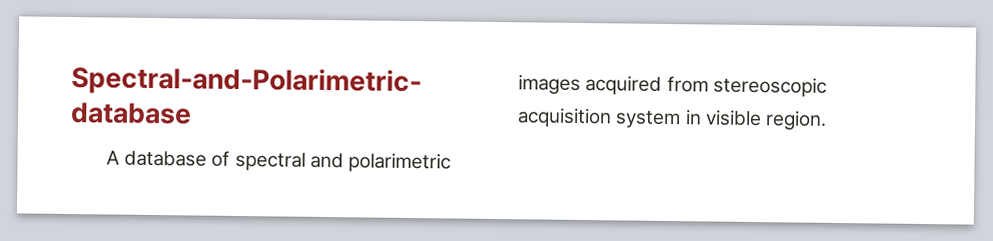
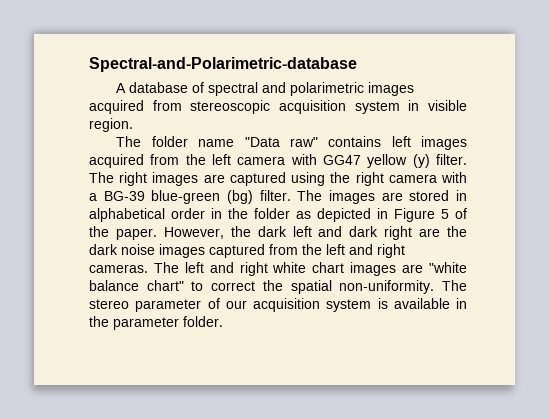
(828, 120) none -> [116,136,467,150] [89,154,467,168] [89,172,468,186] [89,190,467,204] [89,208,467,222] [89,226,467,240] [89,244,405,258] [89,262,468,276] [89,280,468,294] [89,298,467,312] [89,316,223,330] // The folder name "Data raw" contains left images acquired from the left camera with GG47 yellow (y) filter. The right images are captured using the right camera with a BG-39 blue-green (bg) filter. The images are stored in alphabetical order in the folder as depicted in Figure 5 of the paper. However, the dark left and dark right are the dark noise images captured from the left and right cameras. The left and right white chart images are "white balance chart" to correct the spatial non-uniformity. The stereo parameter of our acquisition system is available in the parameter folder.

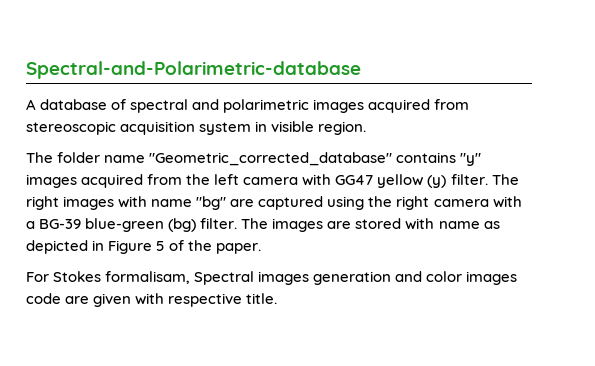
[244,136,411,147] "Data raw" contains left -> [149,152,482,166] "Geometric_corrected_database" contains "y"
(199, 179) none -> [118,196,227,210] with name "bg"
[456,190,467,201] [89,208,290,222] in alphabetical order in the folder -> [405,218,480,230] with name
[163,226,467,240] [89,244,405,258] [89,262,468,276] [89,280,468,294] [89,298,467,312] [89,316,223,330] However, the dark left and dark right are the dark noise images captured from the left and right cameras. The left and right white chart images are "white balance chart" to correct the spatial non-uniformity. The stereo parameter of our acquisition system is available in the parameter folder. -> [26,271,518,285] [26,293,278,307] // For Stokes formalisam, Spectral images generation and color images code are given with respective title.

